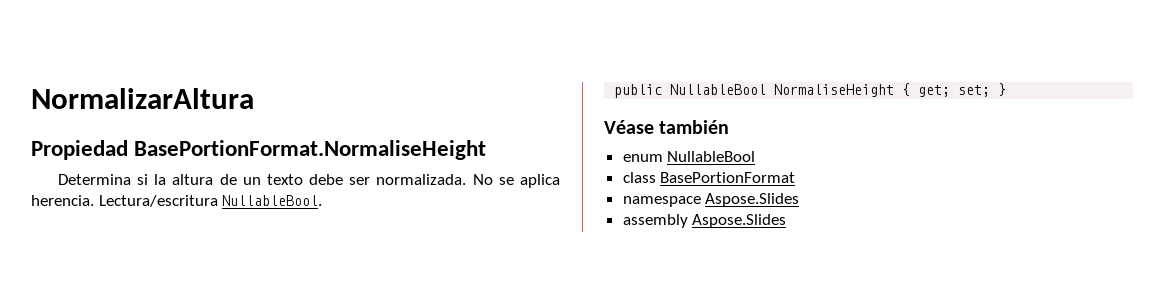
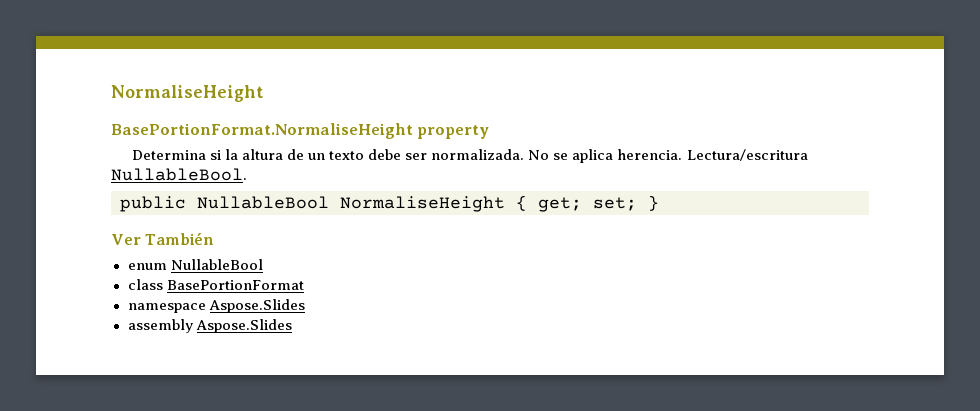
[31,88,254,109] [31,140,128,160] NormalizarAltura // Propiedad -> [111,85,264,102] NormaliseHeight //
(487, 150) none -> [417,125,490,139] property
[604,120,730,134] Véase también -> [111,232,215,245] Ver También

